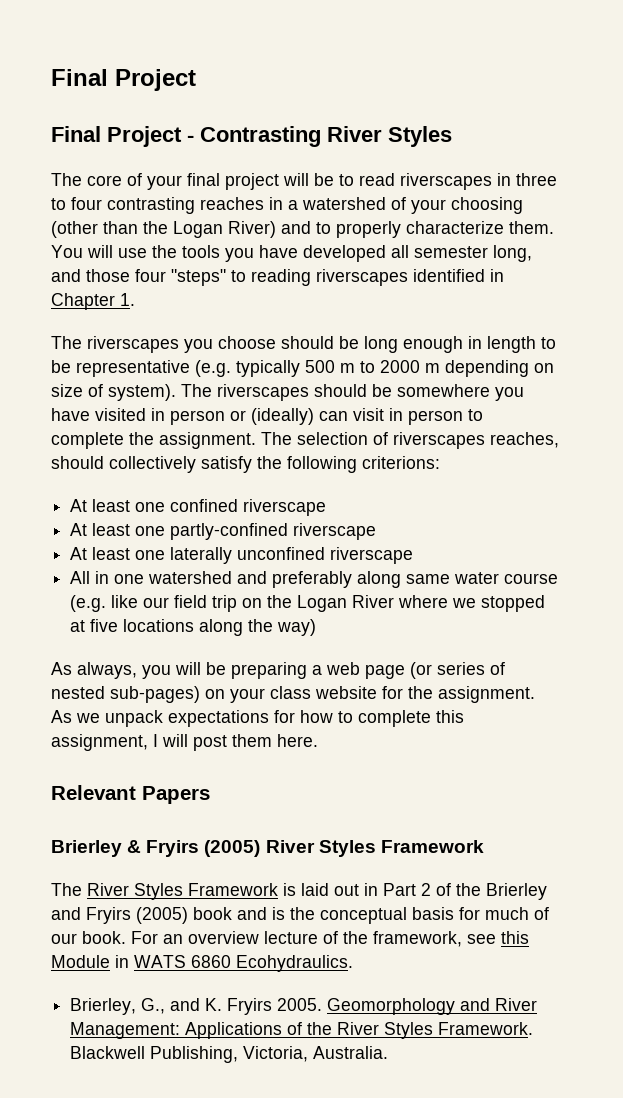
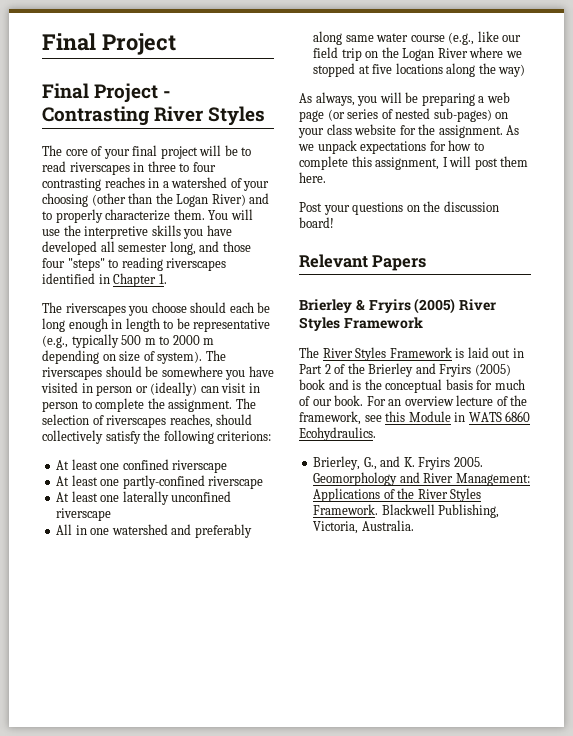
[182,245,220,258] tools -> [84,225,181,239] interpretive skills
(334, 342) none -> [229,302,254,313] each
[195,360,231,377] (e.g. -> [42,335,68,348] (e.g.,
[70,595,107,612] (e.g. -> [448,32,475,45] (e.g.,
(318, 740) none -> [299,201,499,215] [299,217,334,228] // Post your questions on the discussion board!

